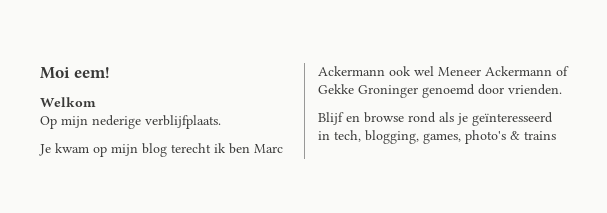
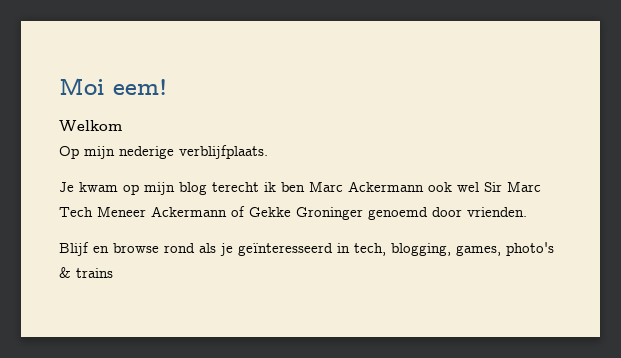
(434, 71) none -> [484,181,541,192] [59,207,93,217] Sir Marc Tech

